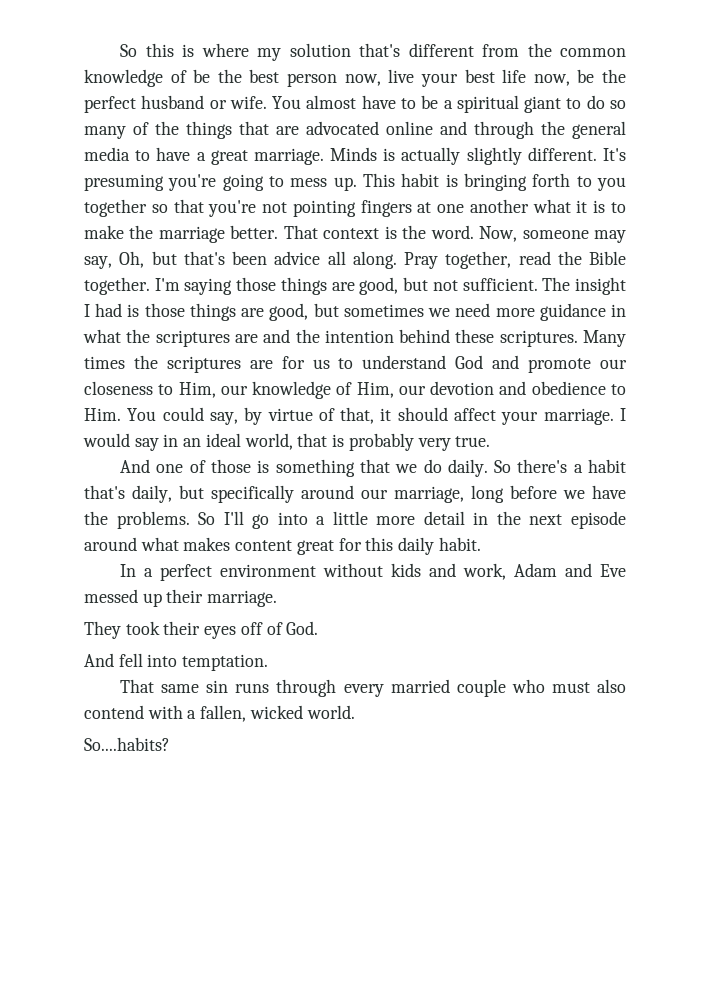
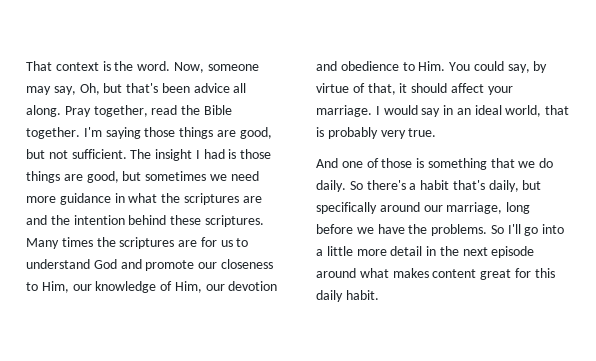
[120,43,626,61] [84,69,627,87] [84,95,626,113] [84,121,626,139] [84,147,626,165] [84,173,626,191] [84,199,626,217] [84,225,279,243] So this is where my solution that's different from the common knowledge of be the best person now, live your best life now, be the perfect husband or wife. You almost have to be a spiritual giant to do so many of the things that are advocated online and through the general media to have a great marriage. Minds is actually slightly different. It's presuming you're going to mess up. This habit is bringing forth to you together so that you're not pointing fingers at one another what it is to make the marriage better. -> (26, 66) none
[120,563,626,581] [84,589,278,607] [84,621,319,639] [84,653,269,671] [120,679,627,697] [84,705,355,722] [84,737,170,751] // In a perfect environment without kids and work, Adam and Eve messed up their marriage. // They took their eyes off of God. // And fell into temptation. // That same sin runs through every married couple who must also contend with a fallen, wicked world. // So....habits? -> (379, 295) none

